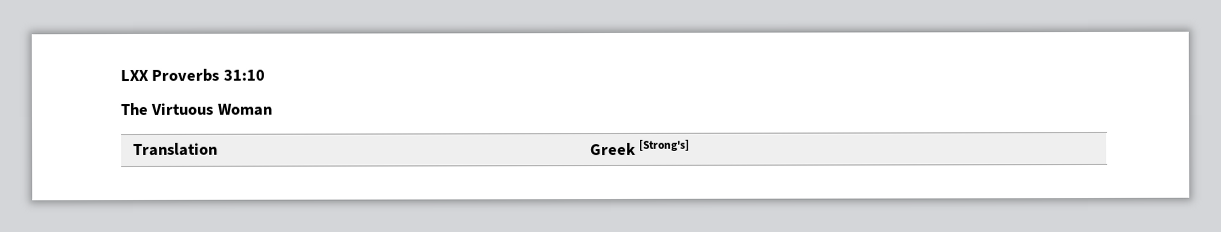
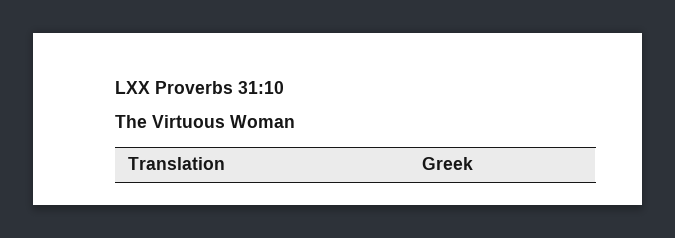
[639,139,691,152] [Strong's] -> (474, 163) none

